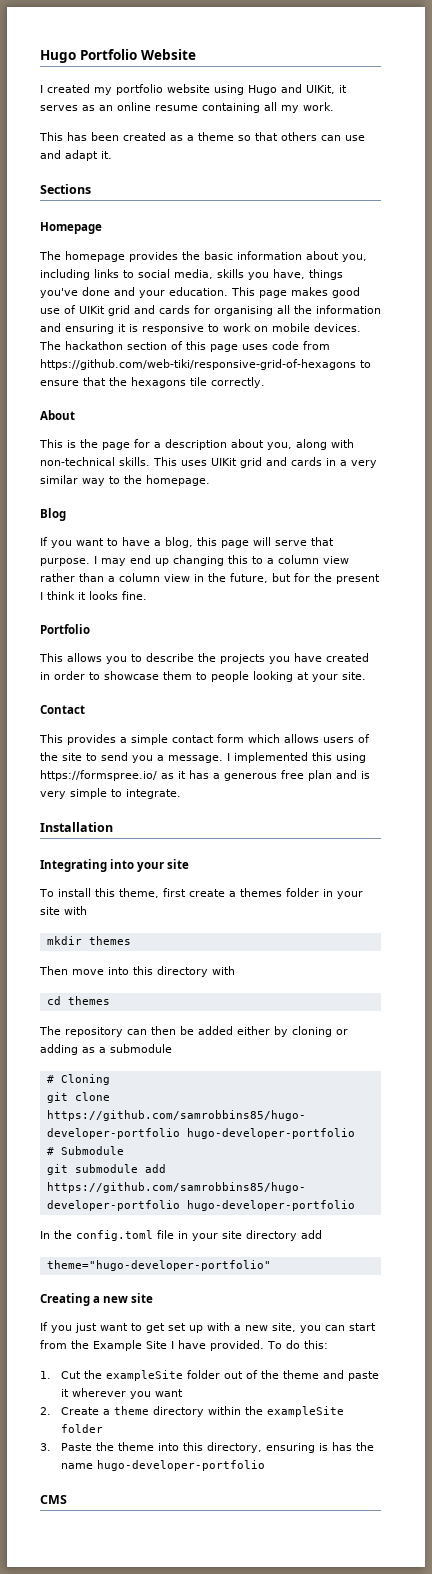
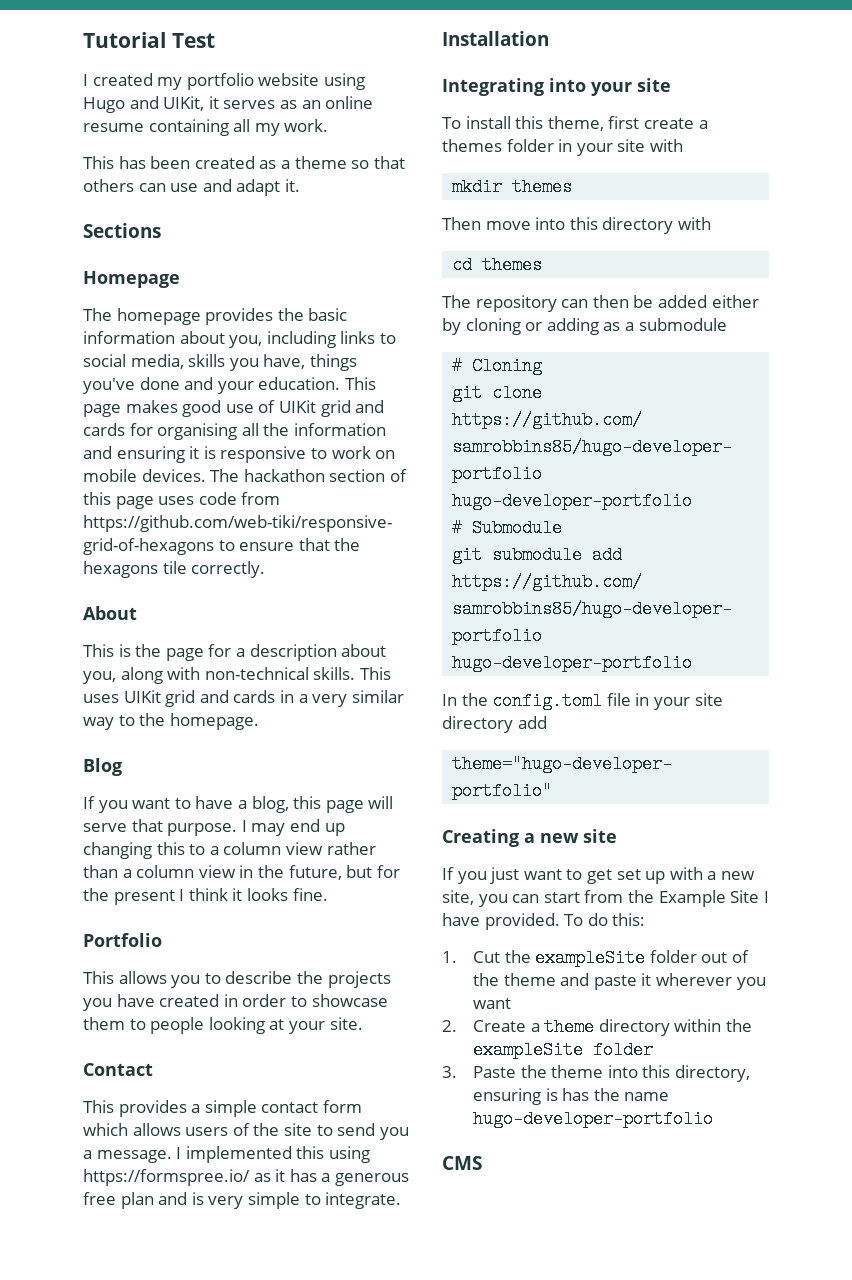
[40,49,196,63] Hugo Portfolio Website -> [83,32,215,48] Tutorial Test

